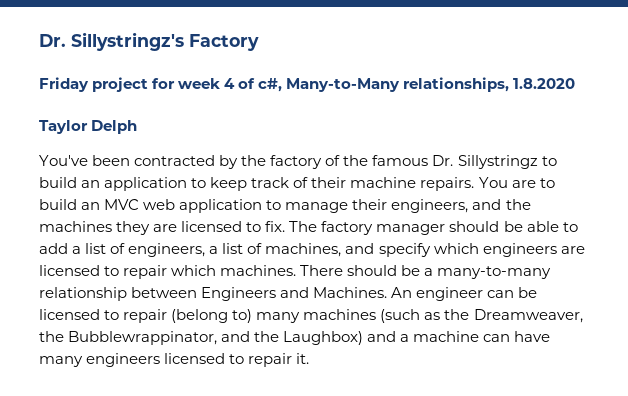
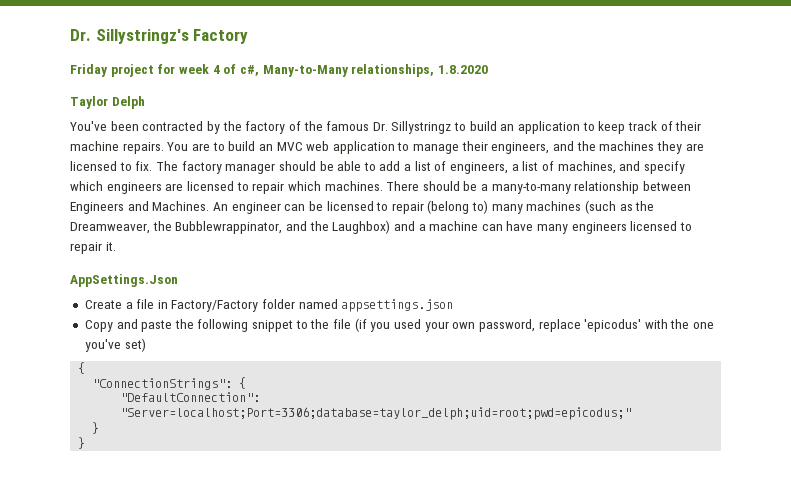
(310, 358) none -> [70,274,178,287] [84,299,454,312] [84,318,715,332] [84,338,146,352] [78,362,86,374] [92,377,247,390] [120,392,261,402] [120,407,632,420] [92,422,100,434] [78,437,86,449] // AppSettings.Json // Create a file in Factory/Factory folder named appsettings.json // Copy and paste the following snippet to the file (if you used your own password, replace 'epicodus' with the one you've set) // { // "ConnectionStrings": { // "DefaultConnection": "Server=localhost;Port=3306;database=taylor_delph;uid=root;pwd=epicodus;" // } // }

